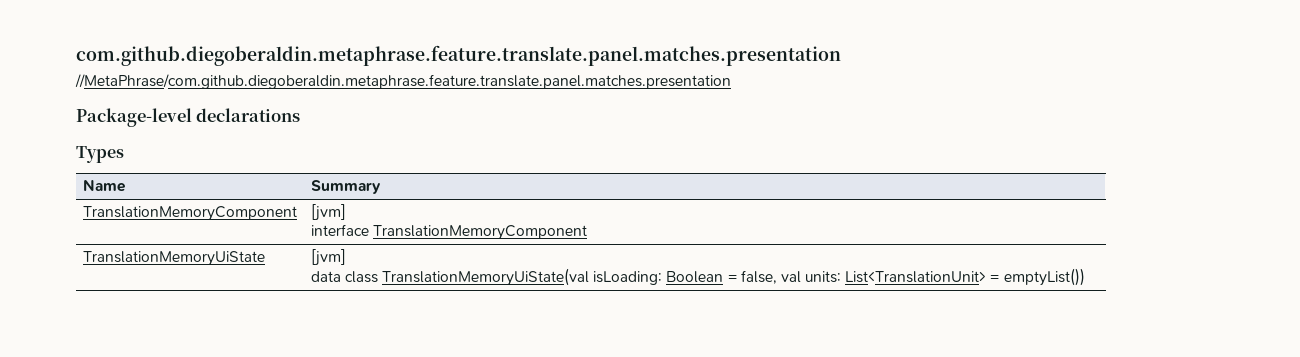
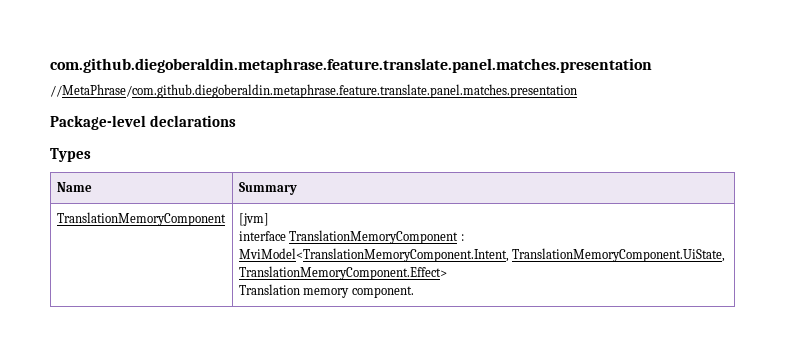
[82,251,265,266] [310,249,346,266] [310,268,1085,286] // TranslationMemoryUiState | [jvm] // data class TranslationMemoryUiState(val isLoading: Boolean = false, val units: List<TranslationUnit> = emptyList()) -> [460,234,464,241] [238,248,726,262] [238,266,447,280] [238,284,414,298] : MviModel<TranslationMemoryComponent.Intent, TranslationMemoryComponent.UiState, TranslationMemoryComponent.Effect> // Translation memory component.

